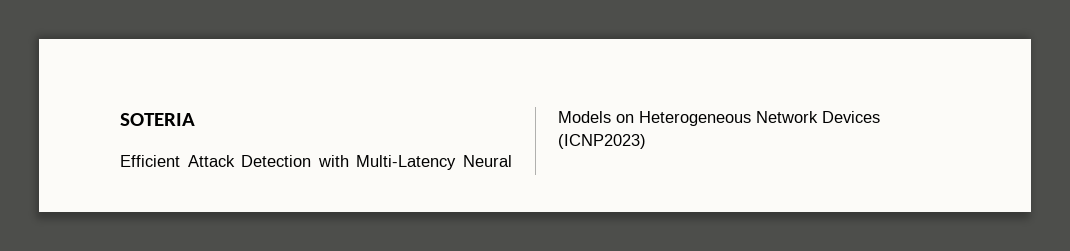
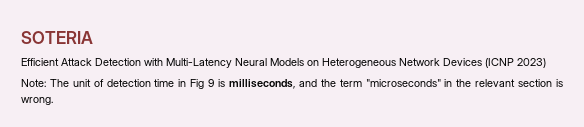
[558,134,646,149] (ICNP2023) -> [485,58,546,68] [21,79,563,89] [21,97,53,105] (ICNP 2023) // Note: The unit of detection time in Fig 9 is milliseconds, and the term "microseconds" in the relevant section is wrong.

